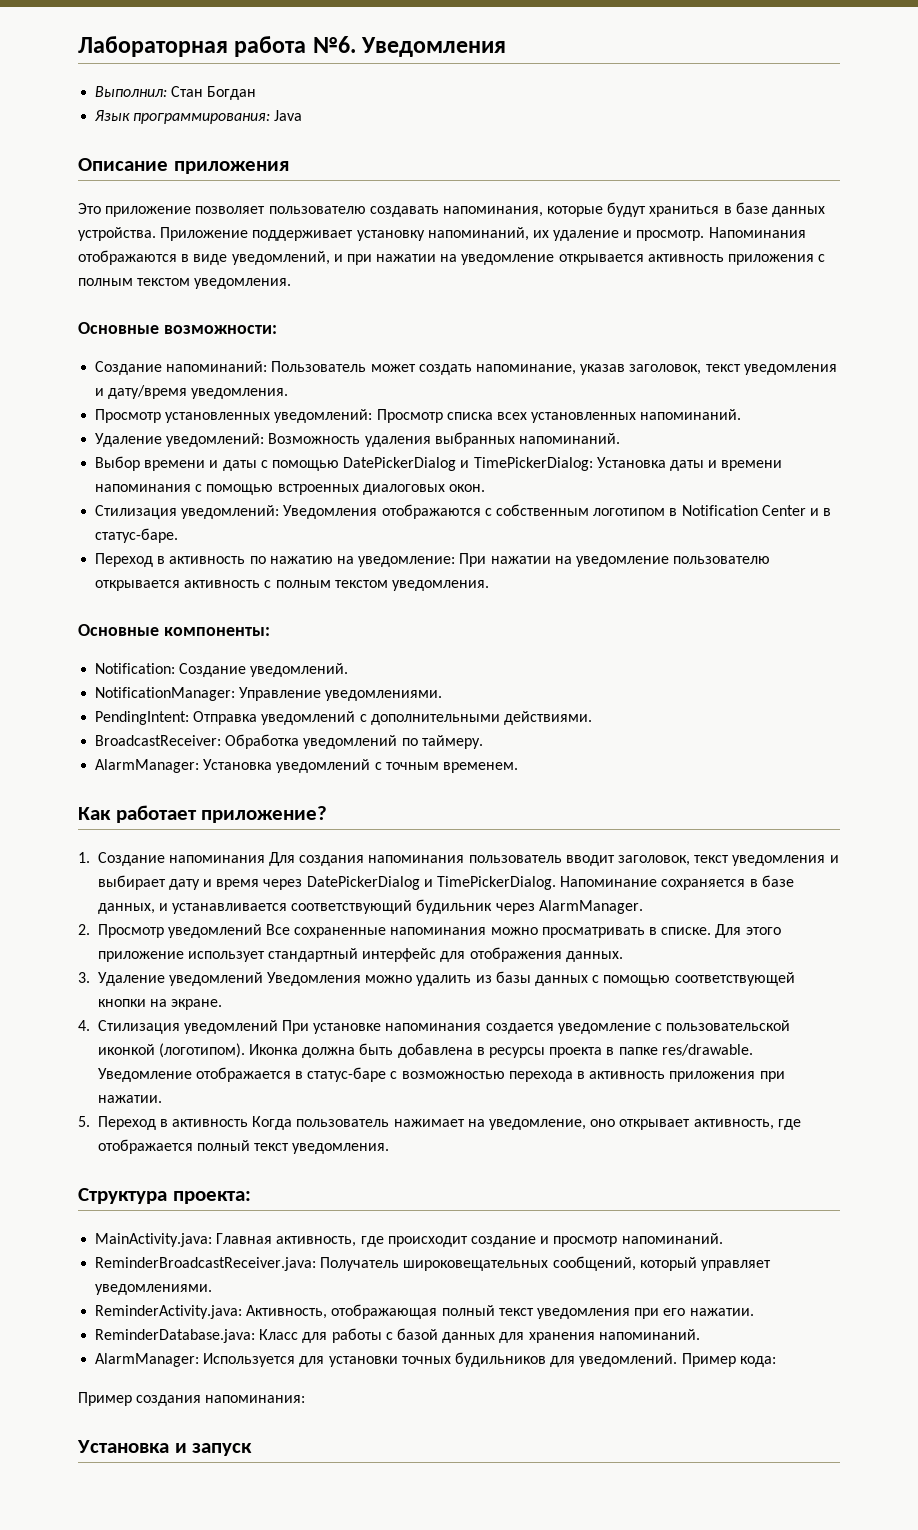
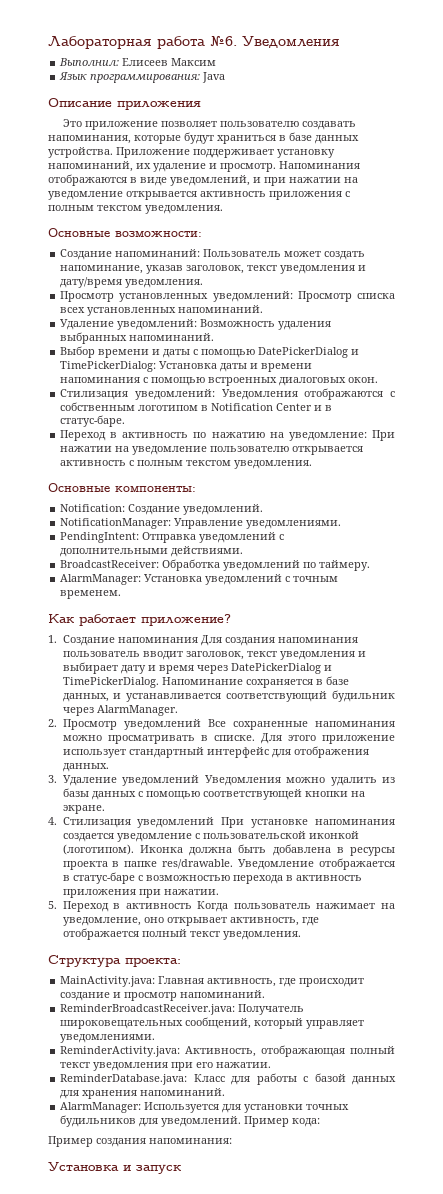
[171,86,257,100] Стан Богдан -> [122,58,217,66] Елисеев Максим

